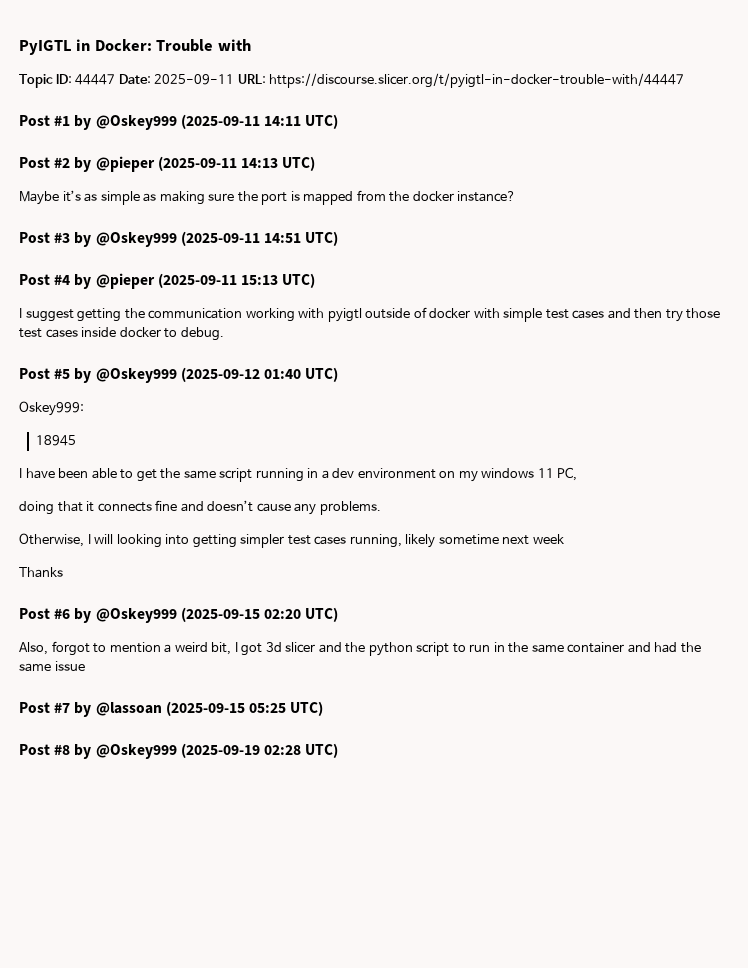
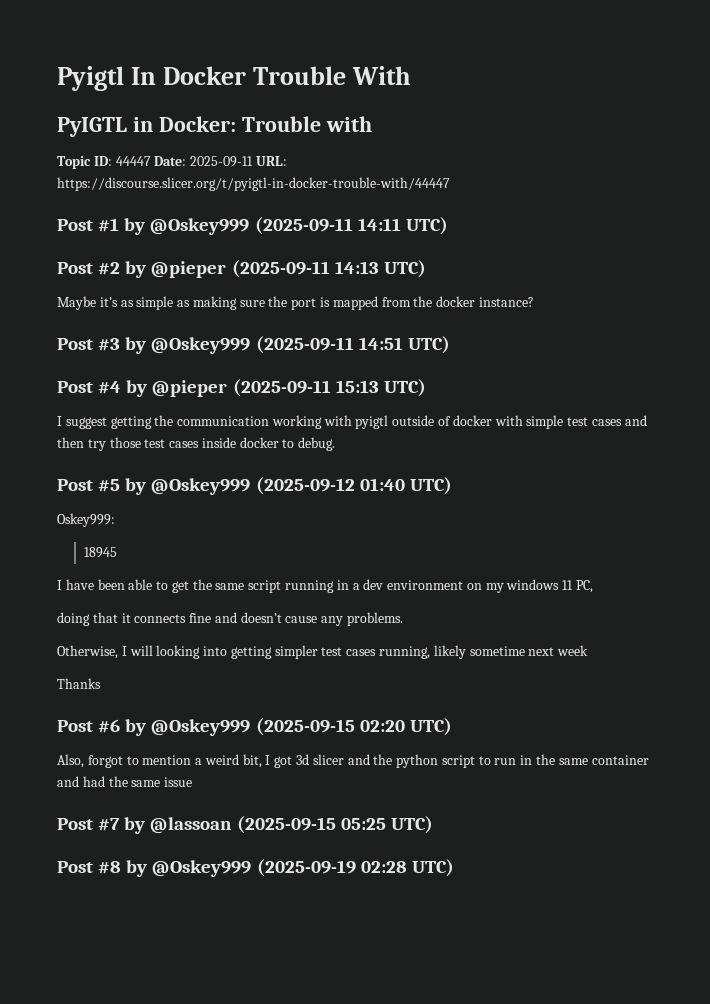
(19, 47) none -> [57,66,411,91] Pyigtl In Docker Trouble With //

